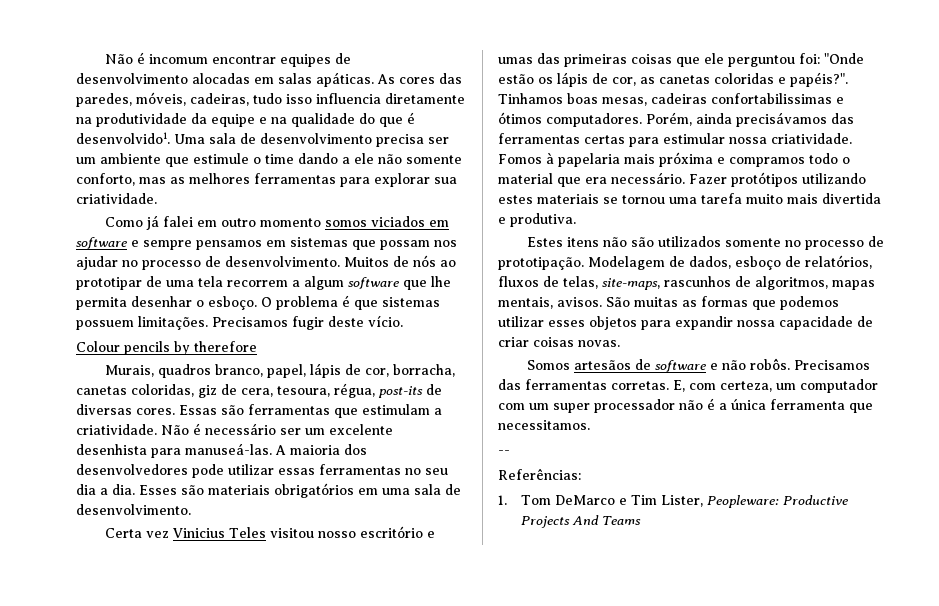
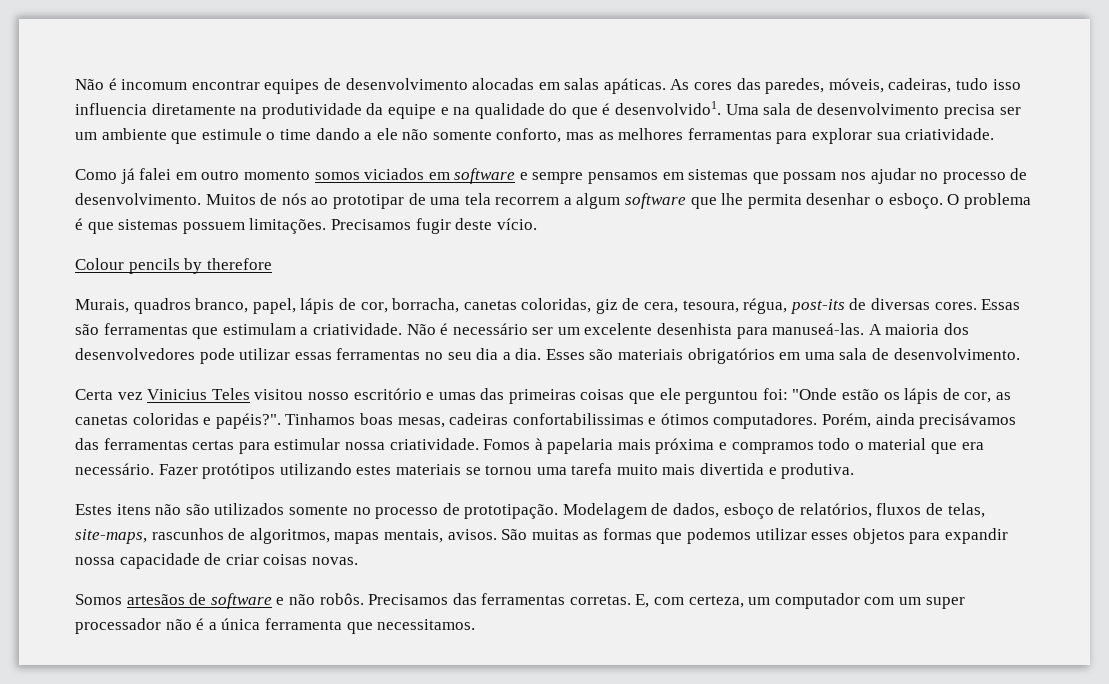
[498,450,510,455] [498,468,581,480] [498,495,848,508] [521,515,642,528] // -- // Referências: // 1. Tom DeMarco e Tim Lister, Peopleware: Productive Projects And Teams -> (476, 624) none

